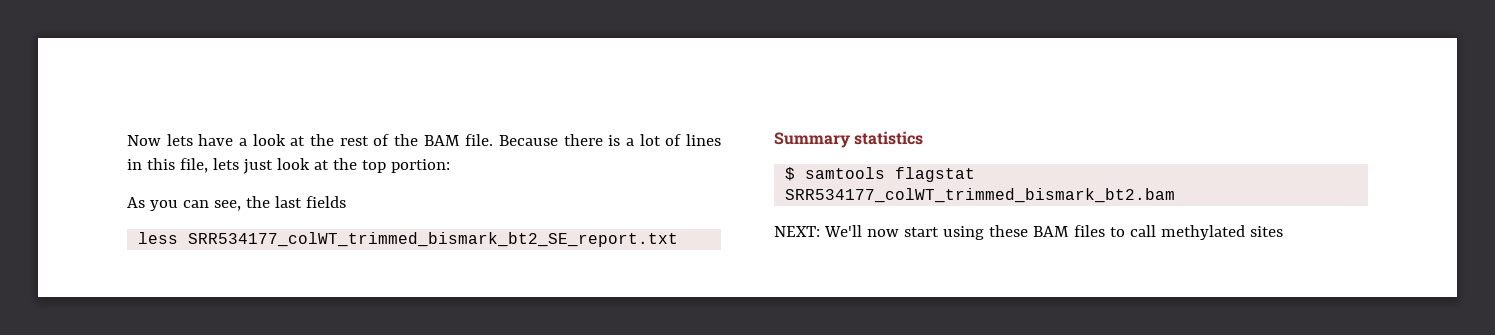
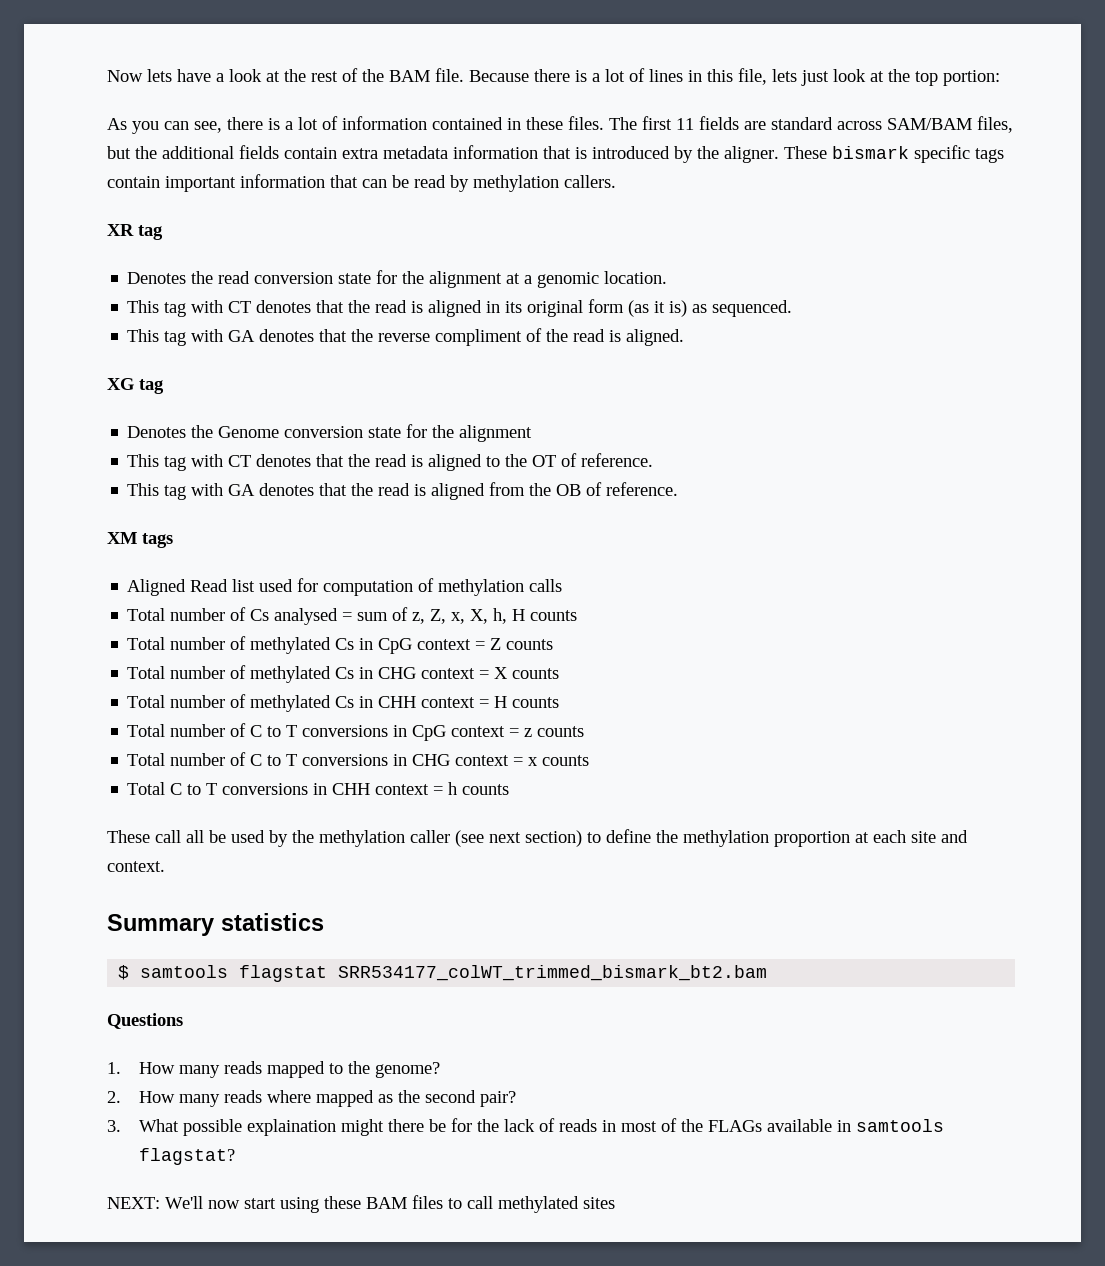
[245,196,346,208] [138,232,679,247] the last fields // less SRR534177_colWT_trimmed_bismark_bt2_SE_report.txt -> [227,116,1013,133] [107,145,1004,163] [107,174,616,192] [107,224,163,240] [127,270,668,288] [127,299,793,317] [127,328,685,346] [107,378,164,394] [127,424,533,442] [127,453,654,471] [127,482,679,500] [107,532,173,548] [127,578,563,596] [127,607,578,625] [127,636,554,654] [127,665,560,683] [127,694,560,712] [127,723,585,741] [127,752,590,766] [127,782,510,795] [107,829,968,847] [107,861,165,872] there is a lot of information contained in these files. The first 11 fields are standard across SAM/BAM files, but the additional fields contain extra metadata information that is introduced by the aligner. These bismark specific tags contain important information that can be read by methylation callers. // XR tag // Denotes the read conversion state for the alignment at a genomic location. // This tag with CT denotes that the read is aligned in its original form (as it is) as sequenced. // This tag with GA denotes that the reverse compliment of the read is aligned. // XG tag // Denotes the Genome conversion state for the alignment // This tag with CT denotes that the read is aligned to the OT of reference. // This tag with GA denotes that the read is aligned from the OB of reference. // XM tags // Aligned Read list used for computation of methylation calls // Total number of Cs analysed = sum of z, Z, x, X, h, H counts // Total number of methylated Cs in CpG context = Z counts // Total number of methylated Cs in CHG context = X counts // Total number of methylated Cs in CHH context = H counts // Total number of C to T conversions in CpG context = z counts // Total number of C to T conversions in CHG context = x counts // Total C to T conversions in CHH context = h counts // These call all be used by the methylation caller (see next section) to define the methylation proportion at each site and context.
(1176, 195) none -> [107,1013,183,1029] [107,1061,440,1078] [107,1090,516,1107] [107,1118,944,1136] [138,1148,235,1165] // Questions // 1. How many reads mapped to the genome? // 2. How many reads where mapped as the second pair? // 3. What possible explaination might there be for the lack of reads in most of the FLAGs available in samtools flagstat?

